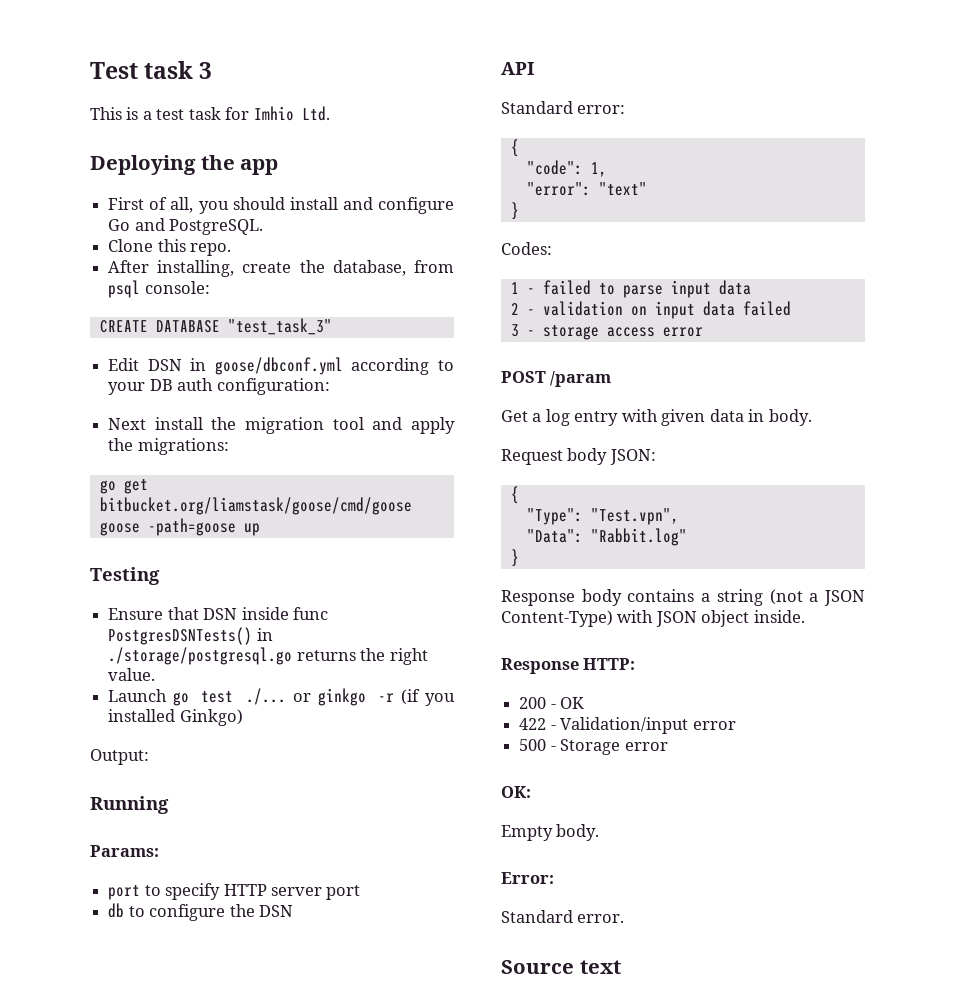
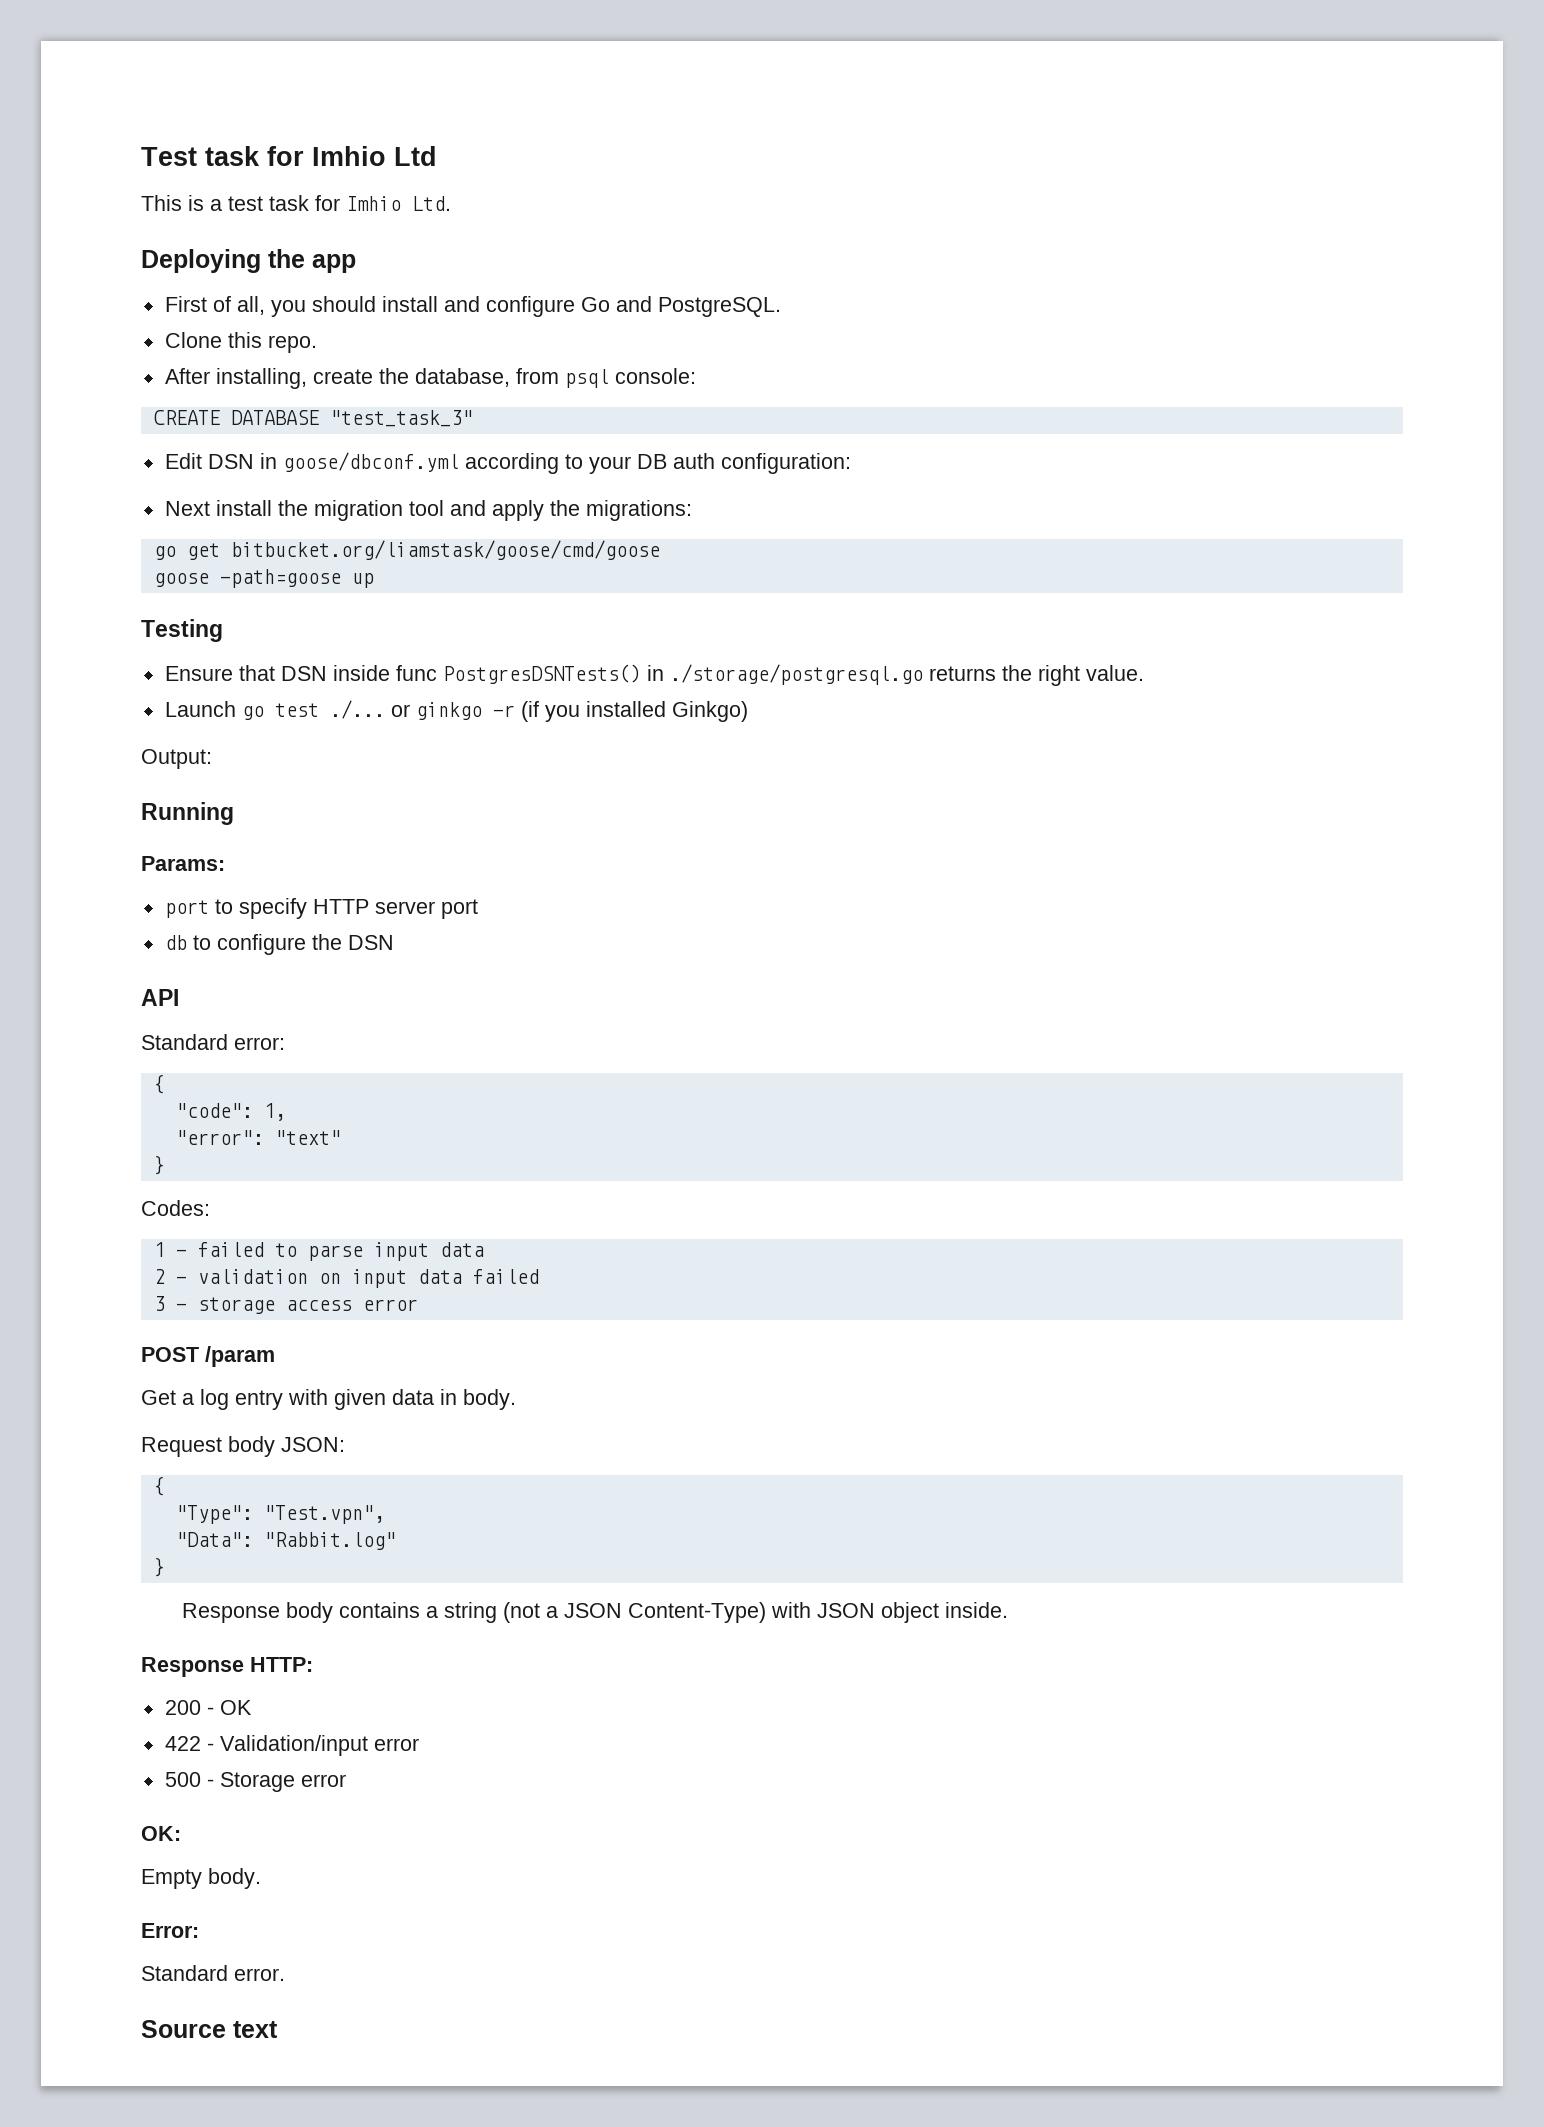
[199,62,213,79] 3 -> [267,146,437,166] for Imhio Ltd

